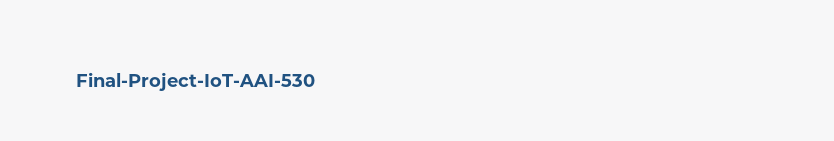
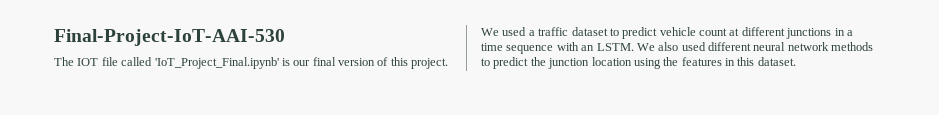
(315, 81) none -> [54,57,449,69] [481,27,853,39] [481,42,874,54] [481,57,796,69] // The IOT file called 'IoT_Project_Final.ipynb' is our final version of this project. We used a traffic dataset to predict vehicle count at different junctions in a time sequence with an LSTM. We also used different neural network methods to predict the junction location using the features in this dataset.

